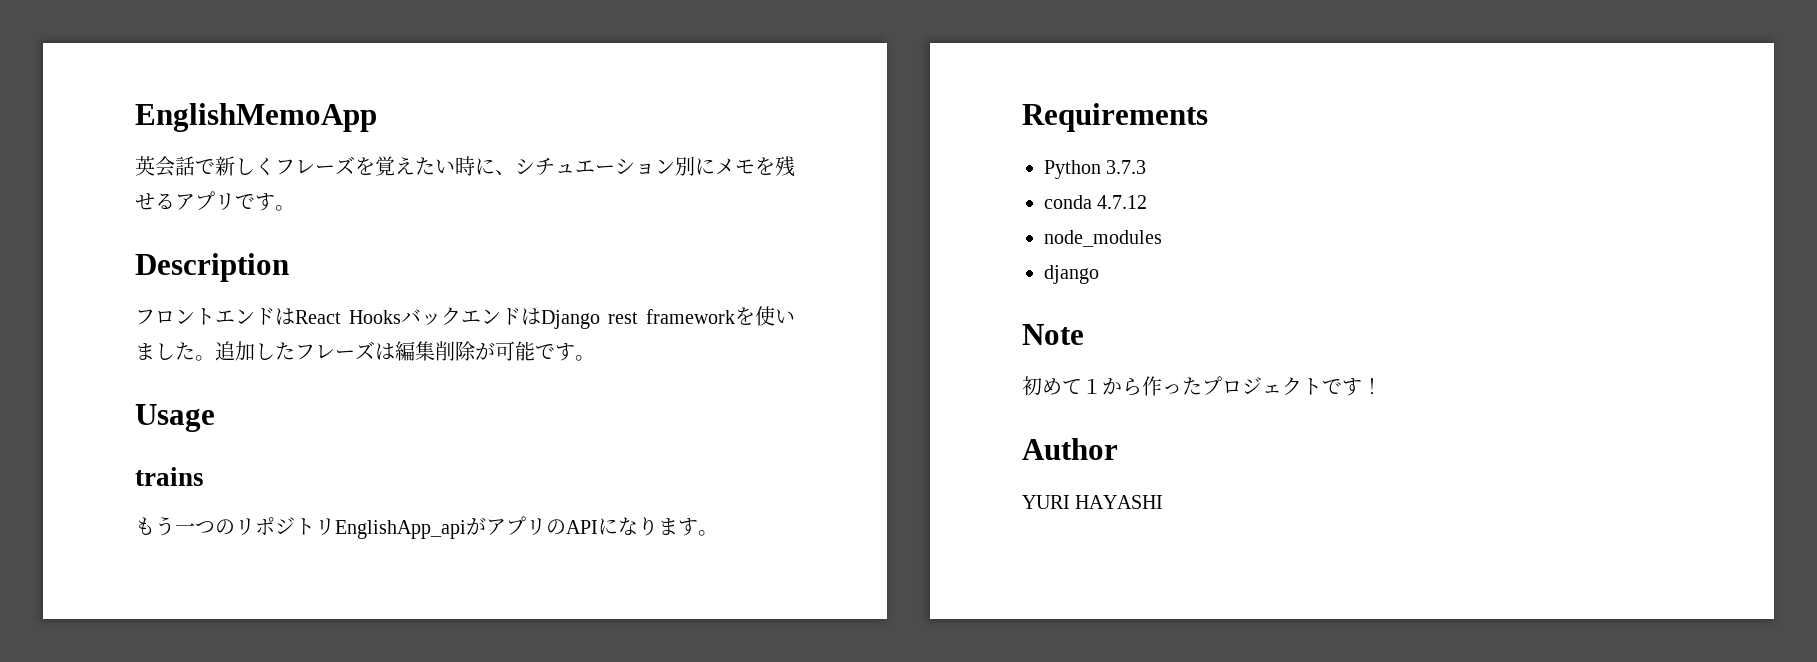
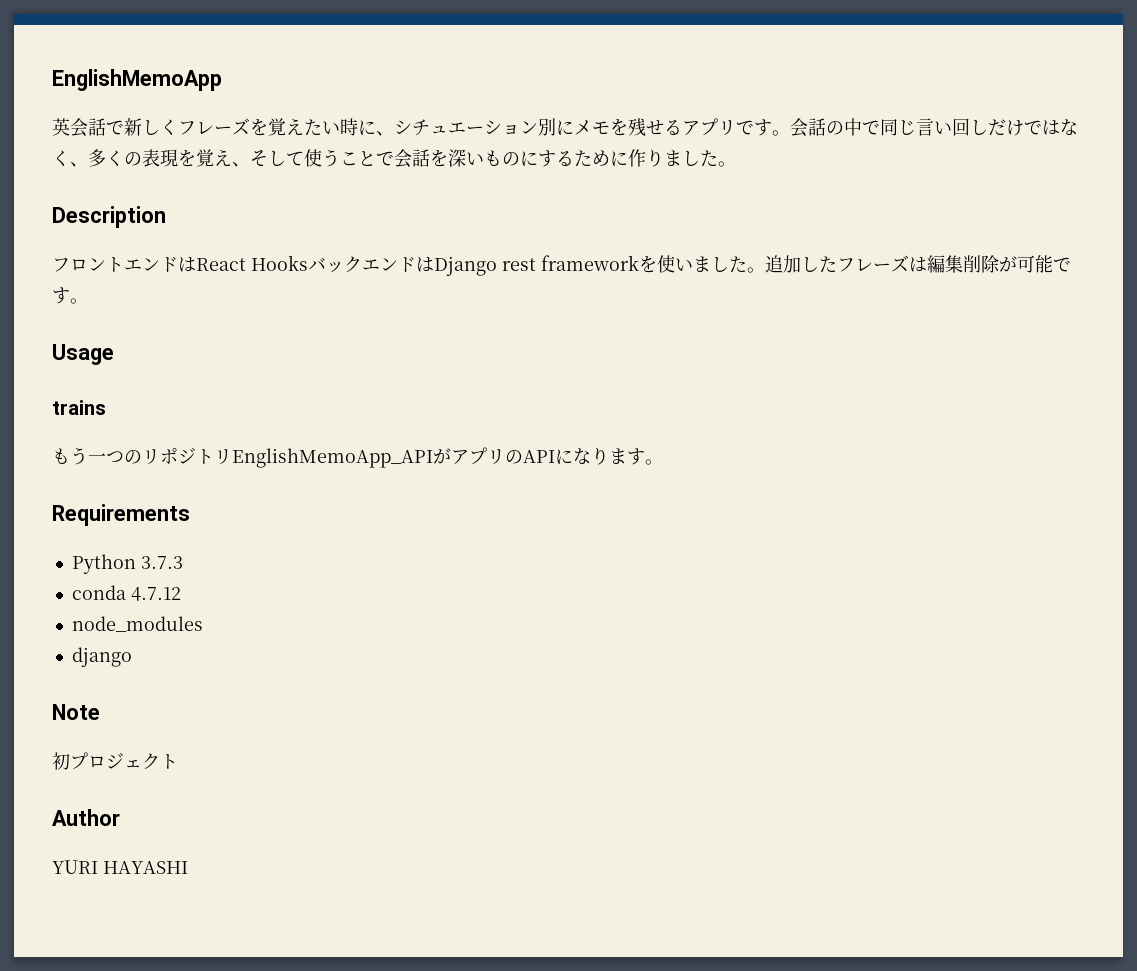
(295, 208) none -> [790,118,1078,137] [52,149,736,168] 会話の中で同じ言い回しだけではなく、多くの表現を覚え、そして使うことで会話を深いものにするために作りました。
[335,520,466,539] EnglishApp_api -> [232,448,433,468] EnglishMemoApp_API
[1042,376,1202,396] めて１から作った -> (70, 761) none
[1322,377,1382,396] です！ -> (178, 761) none

